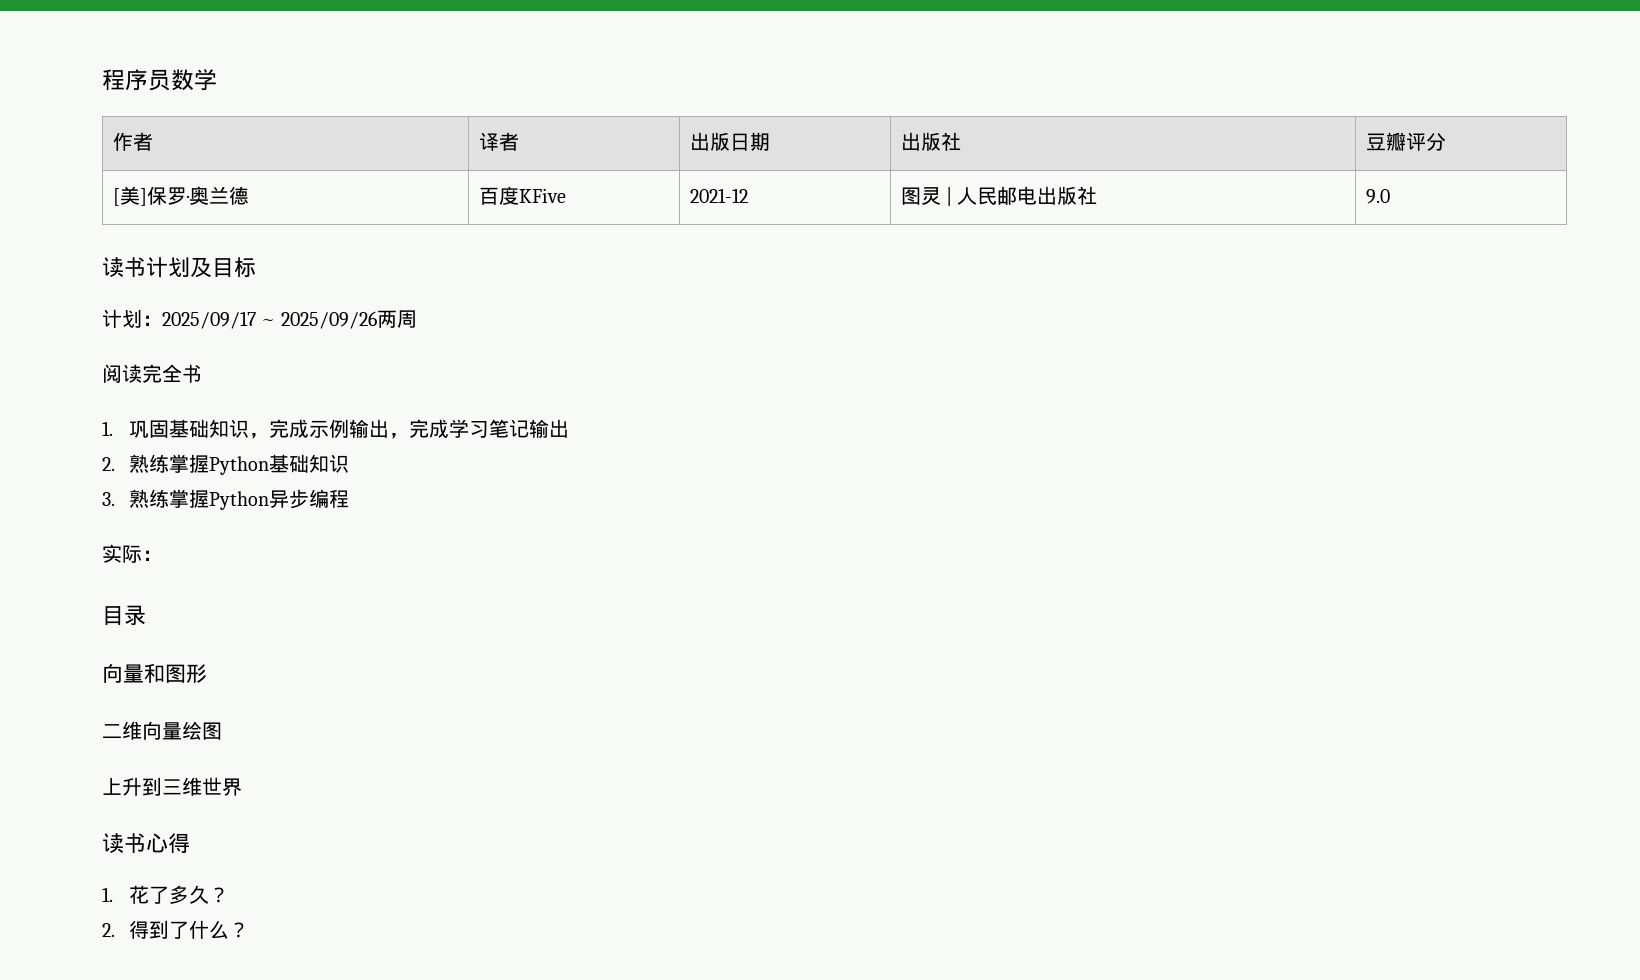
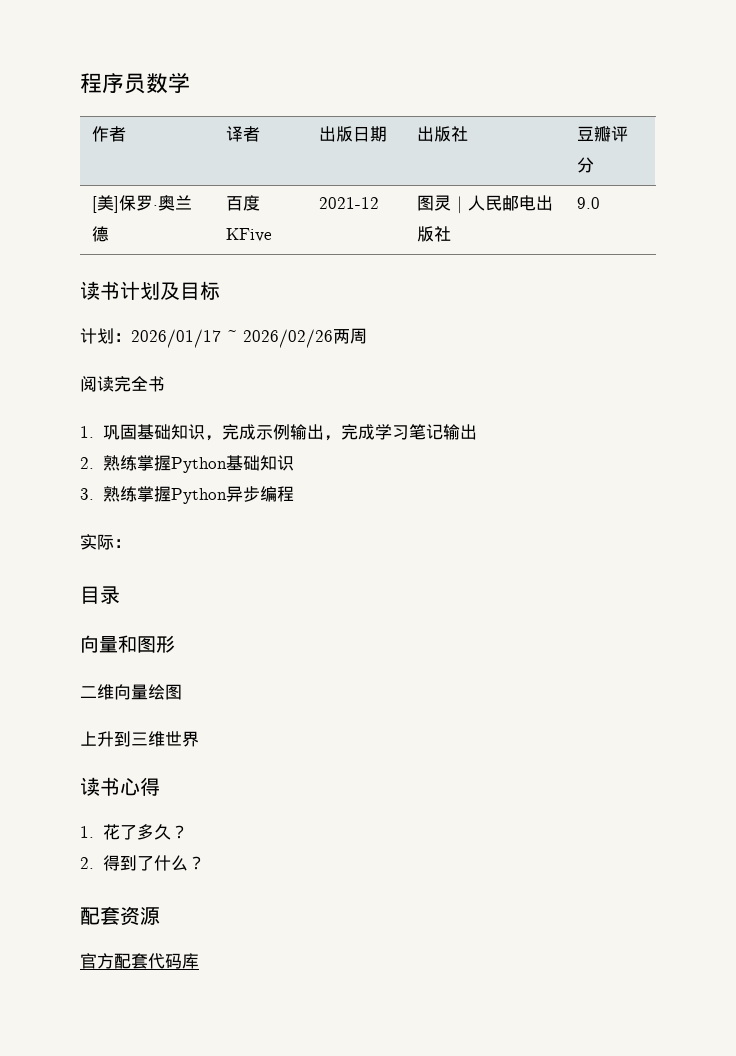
[162,311,377,329] 2025/09/17 ~ 2025/09/26 -> [131,329,333,348] 2026/01/17 ~ 2026/02/26
(249, 930) none -> [80,906,160,926] [80,953,199,969] // 配套资源 // 官方配套代码库

